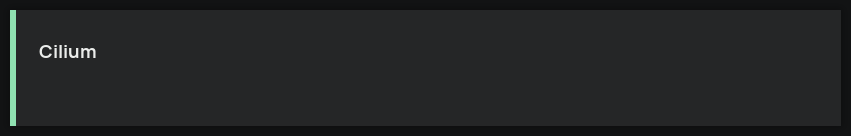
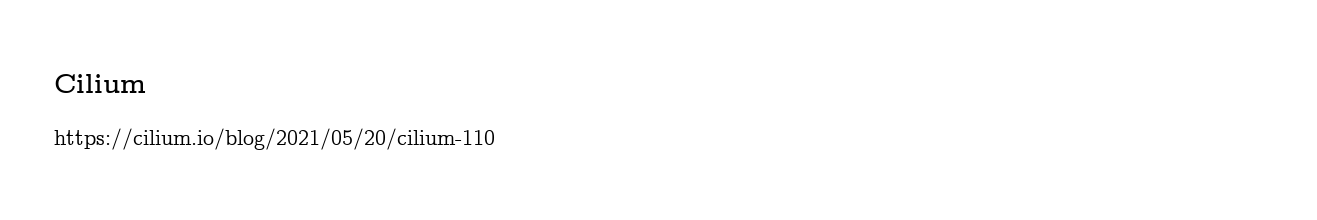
(97, 51) none -> [54,128,495,150] // https://cilium.io/blog/2021/05/20/cilium-110

